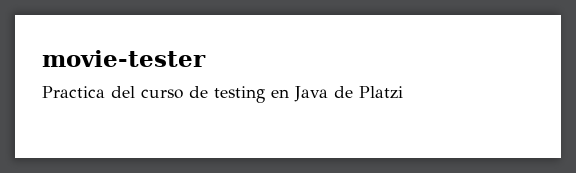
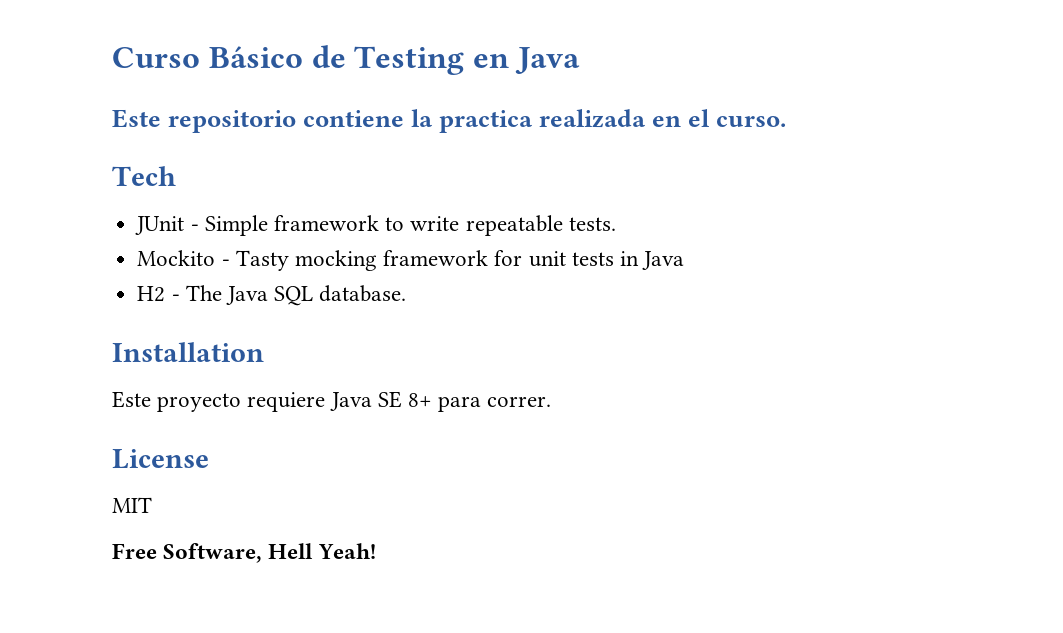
[42,50,206,67] [42,86,403,103] movie-tester // Practica del curso de testing en Java de Platzi -> [112,45,580,75] [112,109,787,133] [112,166,176,186] [135,215,616,236] [137,250,685,271] [137,285,407,306] [112,342,264,362] [112,391,552,412] [112,449,209,469] [112,497,152,513] [112,543,376,563] Curso Básico de Testing en Java // Este repositorio contiene la practica realizada en el curso. // Tech // JUnit - Simple framework to write repeatable tests. // Mockito - Tasty mocking framework for unit tests in Java // H2 - The Java SQL database. // Installation // Este proyecto requiere Java SE 8+ para correr. // License // MIT // Free Software, Hell Yeah!

